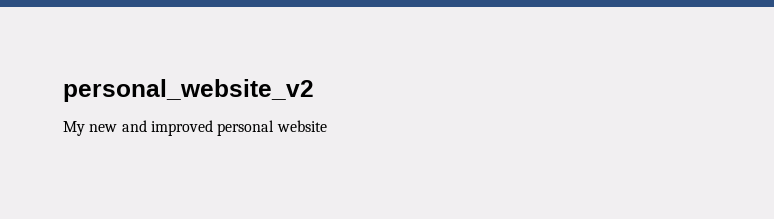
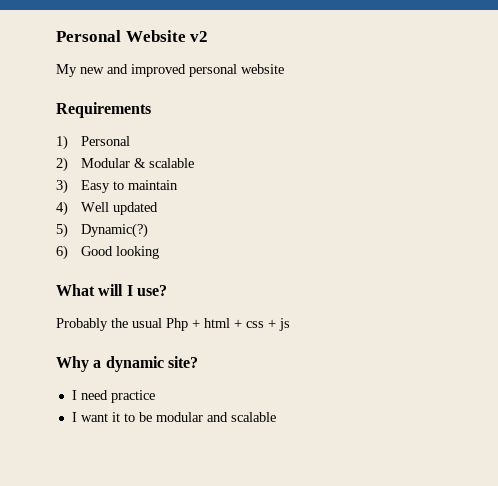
[63,79,314,102] personal_website_v2 -> [56,30,209,42] Personal Website v2
(327, 126) none -> [56,102,151,118] [56,135,131,150] [56,157,195,172] [56,179,179,194] [56,201,159,216] [56,223,149,238] [56,245,160,260] [56,284,167,296] [56,318,290,331] [56,356,198,372] [71,390,155,403] [71,412,276,422] // Requirements // 1) Personal // 2) Modular & scalable // 3) Easy to maintain // 4) Well updated // 5) Dynamic(?) // 6) Good looking // What will I use? // Probably the usual Php + html + css + js // Why a dynamic site? // I need practice // I want it to be modular and scalable

